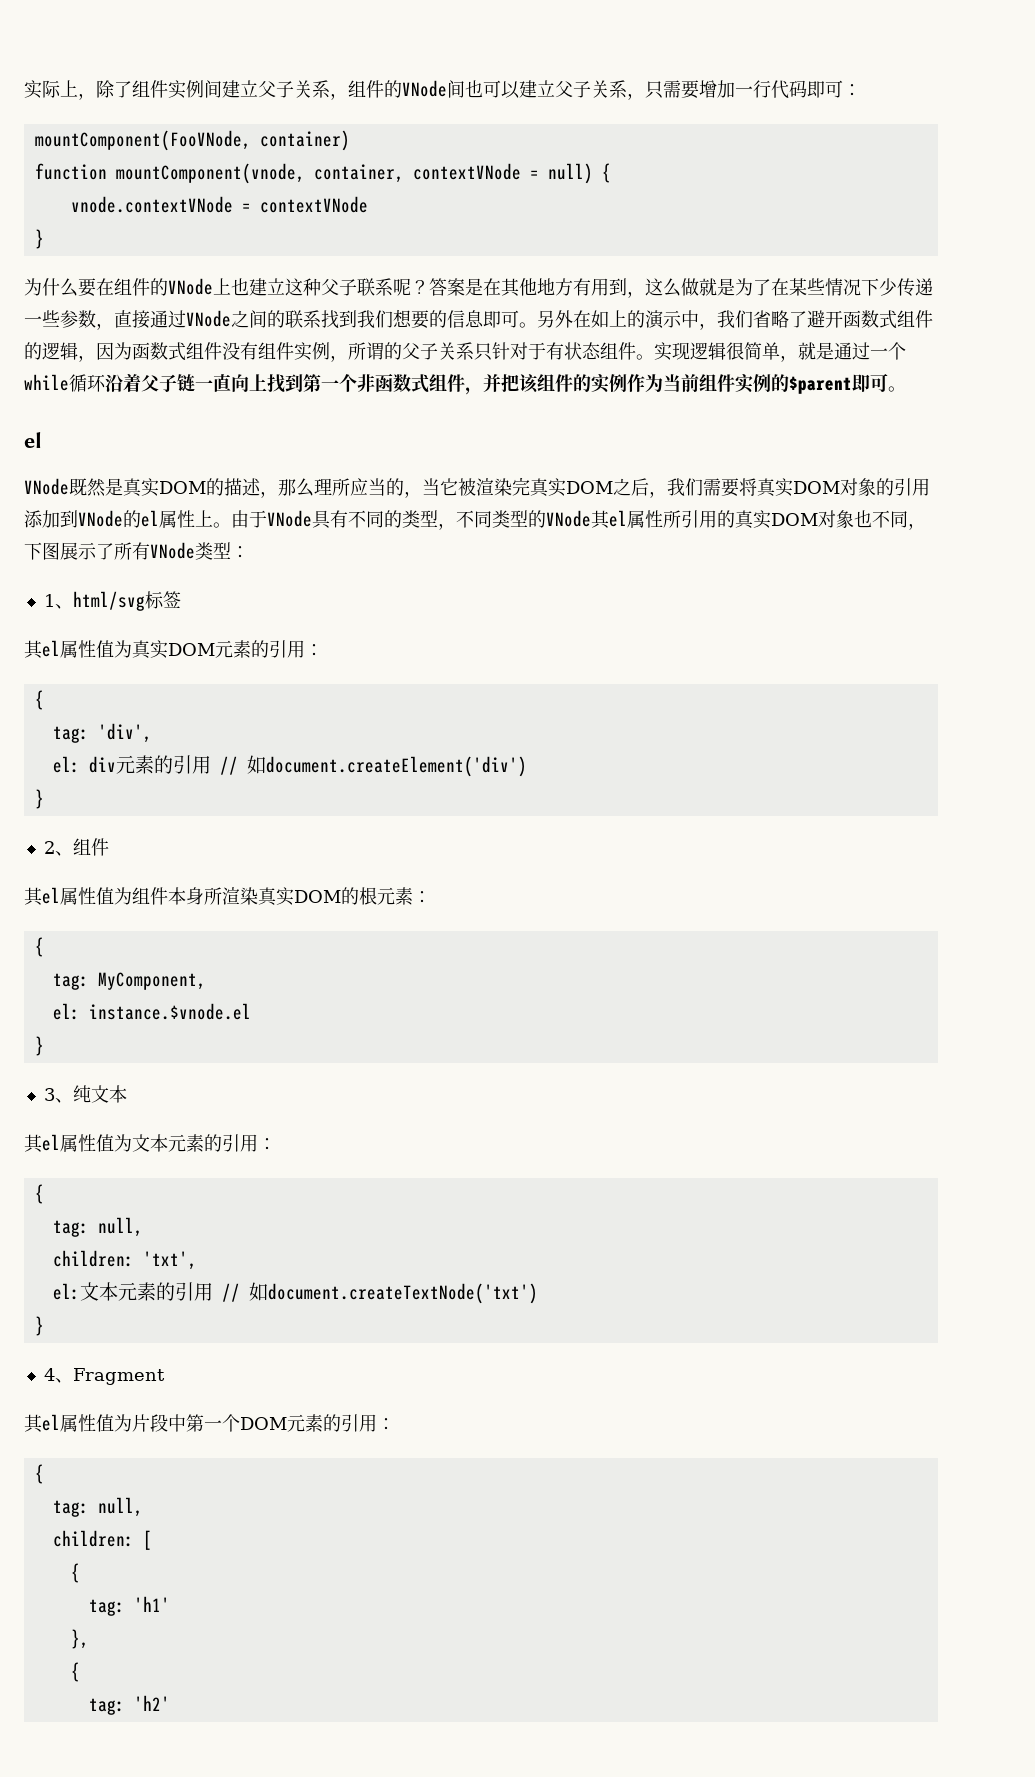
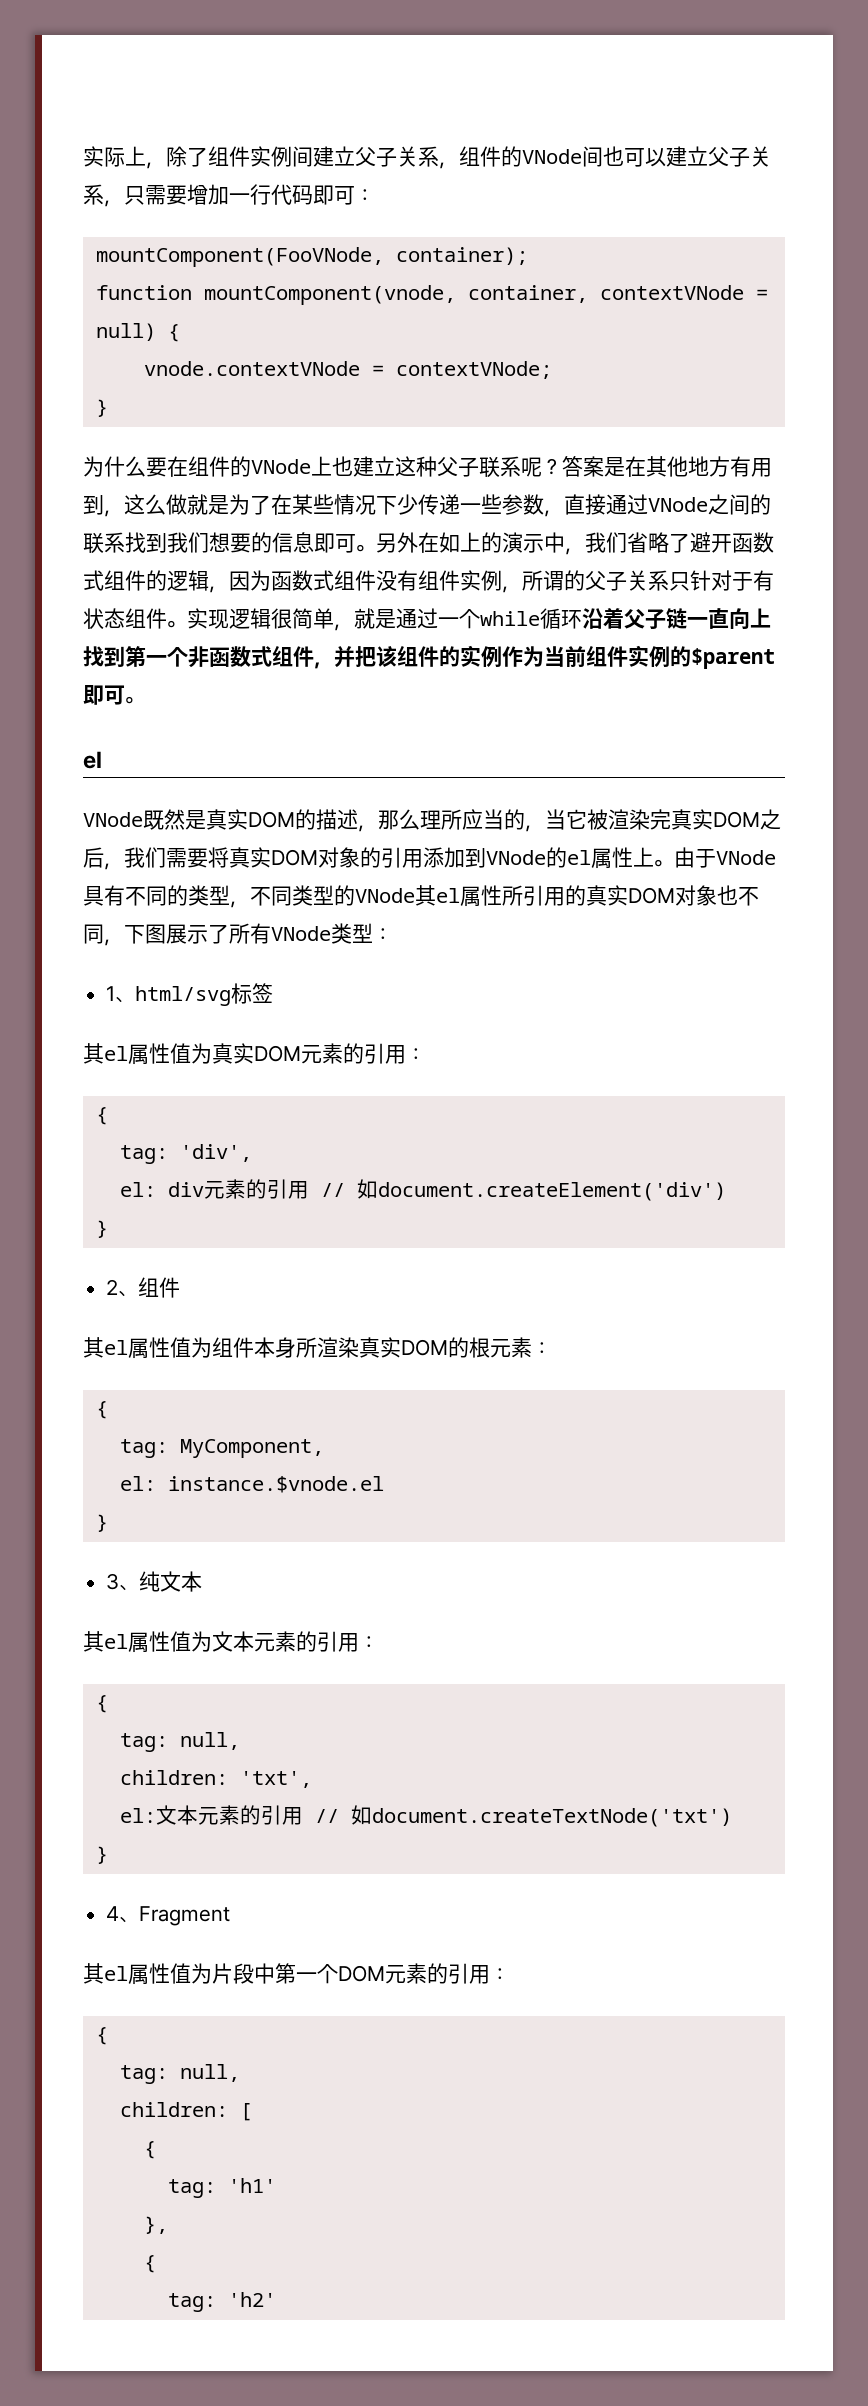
[259,130,350,151] container) -> [395,247,528,265] container);
[259,196,368,213] contextVNode -> [395,361,552,379] contextVNode;

